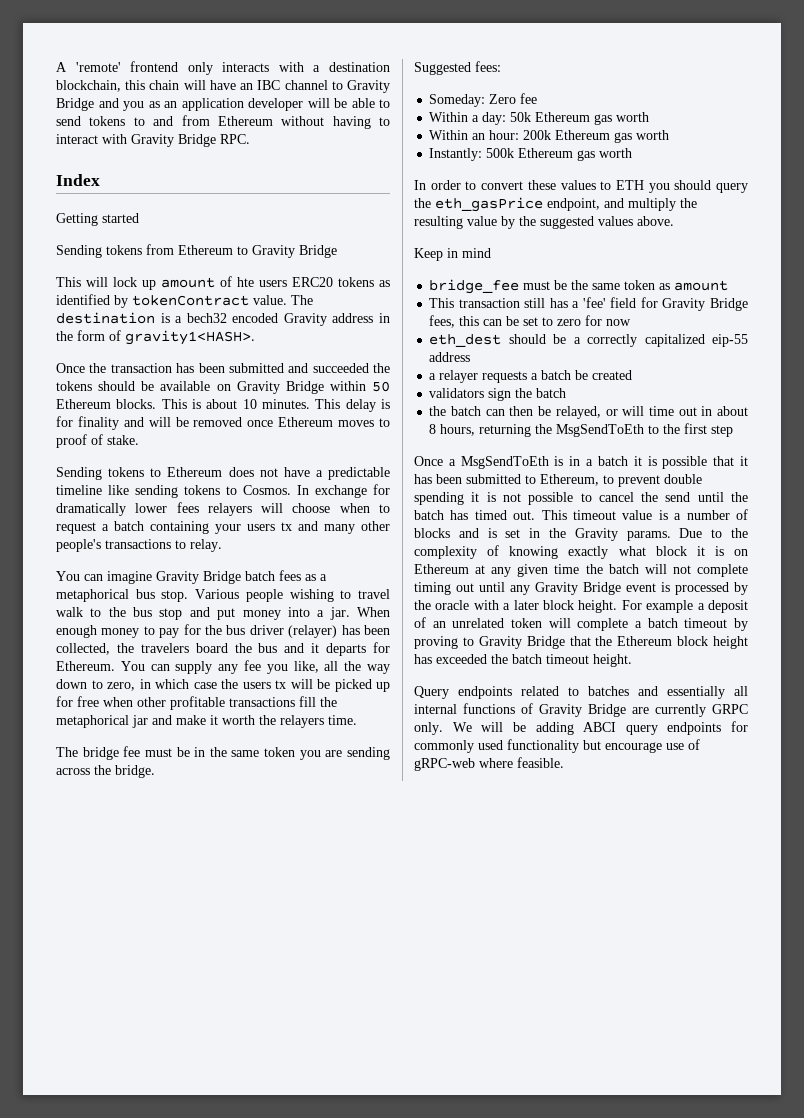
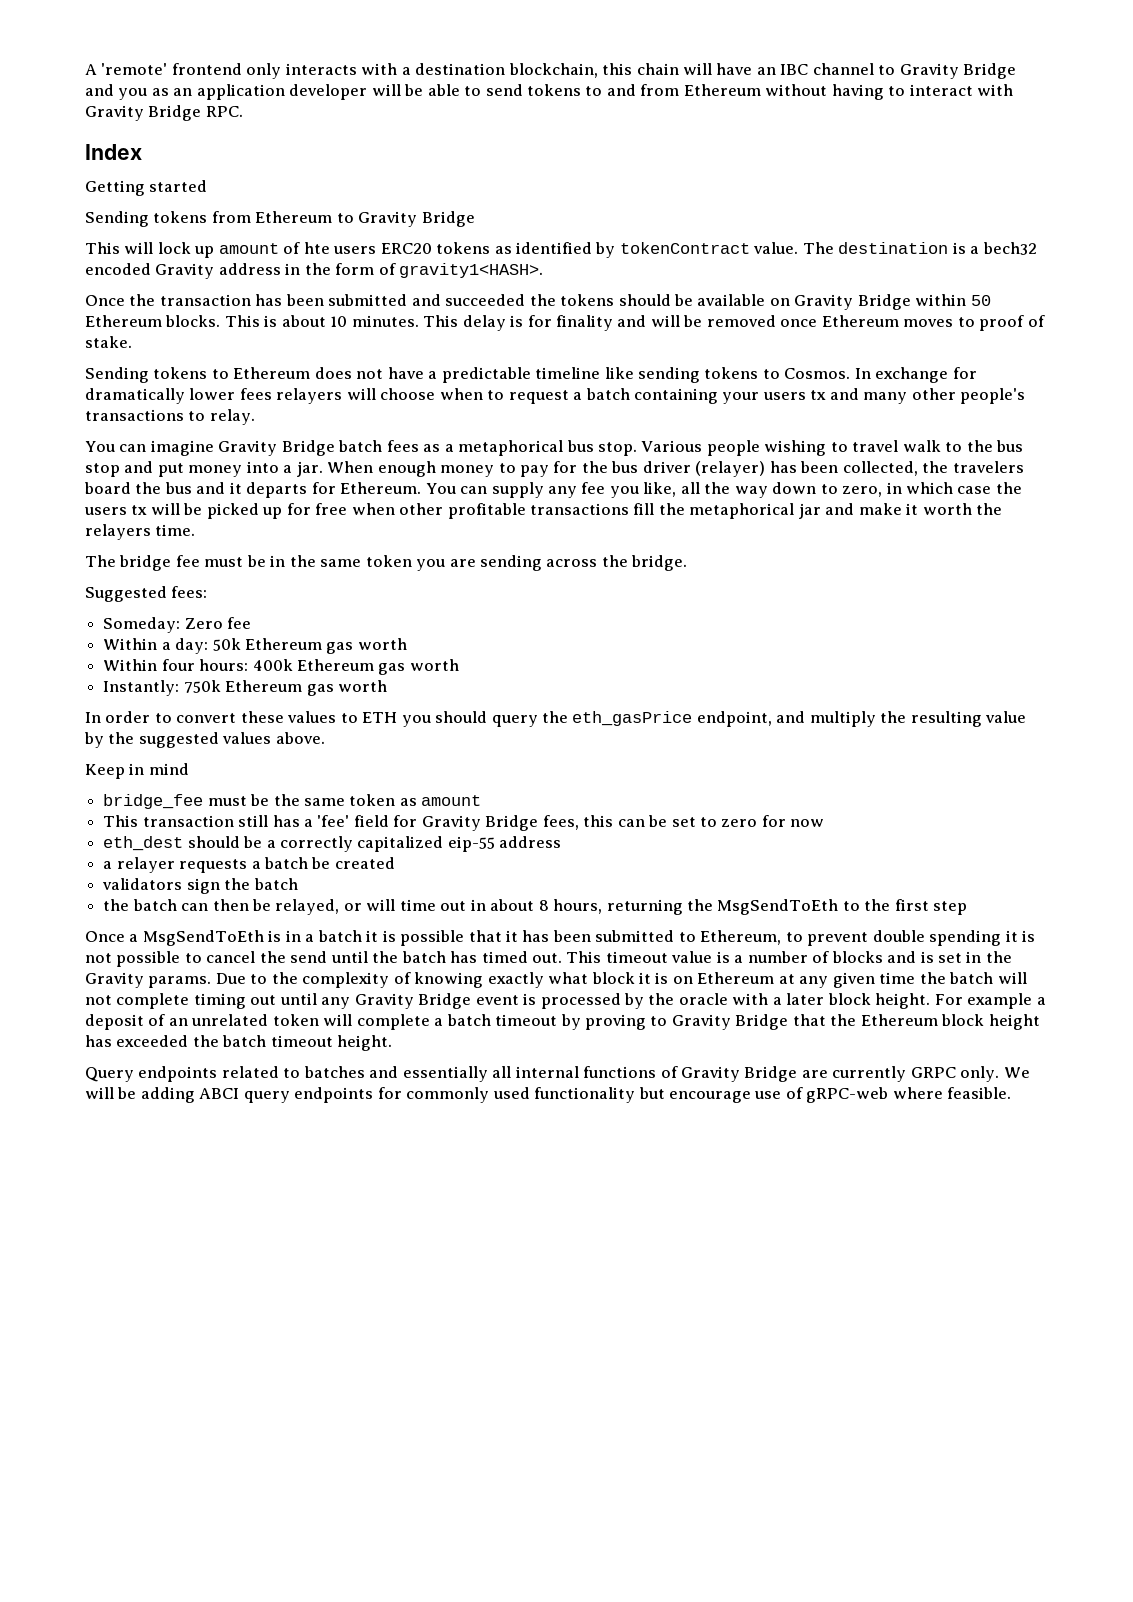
[472,130,552,140] an hour: 200k -> [161,659,293,671] four hours: 400k
[486,148,515,158] 500k -> [183,680,221,693] 750k

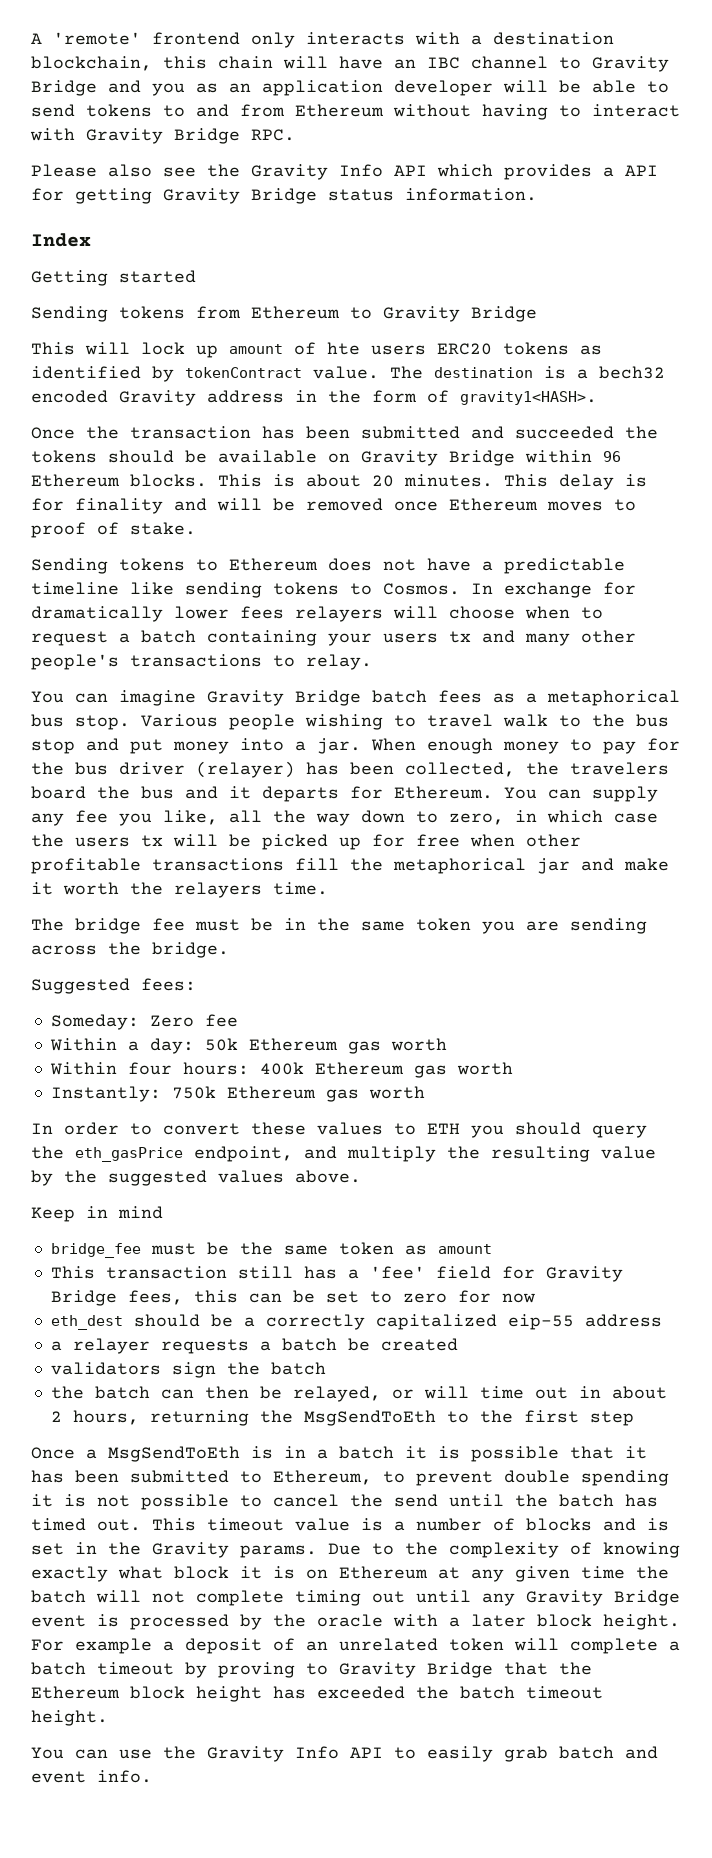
(243, 111) none -> [31,164,658,180] [31,188,537,204] // Please also see the Gravity Info API which provides a API for getting Gravity Bridge status information.
[970,295,991,306] 50 -> [603,451,621,462] 96
[330,316,348,327] 10 -> [372,475,394,487] 20
[538,900,549,911] 8 -> [50,1411,62,1422] 2
[85,1066,1030,1082] [85,1087,1012,1103] Query endpoints related to batches and essentially all internal functions of Gravity Bridge are currently GRPC only. We will be adding ABCI query endpoints for commonly used functionality but encourage use of gRPC-web where feasible. -> [31,1746,658,1762] [31,1770,152,1783] You can use the Gravity Info API to easily grab batch and event info.

